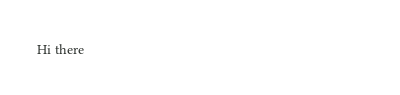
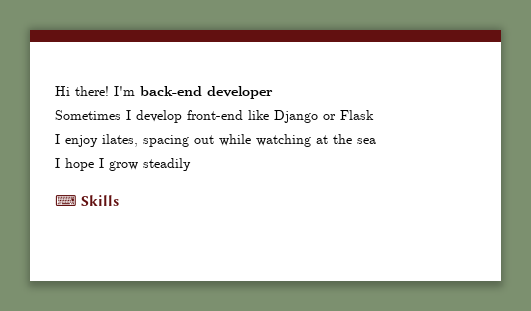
[55,44,84,54] there -> [75,86,273,99] [55,110,374,123] [55,134,376,147] [55,158,191,171] [55,195,120,206] there! I'm back-end developer // Sometimes I develop front-end like Django or Flask // I enjoy ilates, spacing out while watching at the sea // I hope I grow steadily // ⌨ Skills

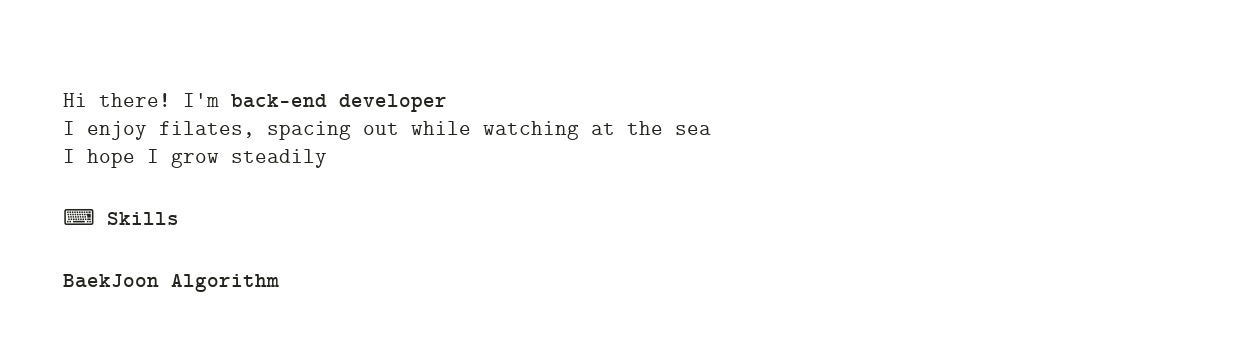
[55,110,374,123] // Sometimes I develop front-end like Django or Flask -> (447, 103) none
[102,134,138,147] ilates, -> [159,121,255,138] filates,
(120, 200) none -> [63,274,279,292] // BaekJoon Algorithm

